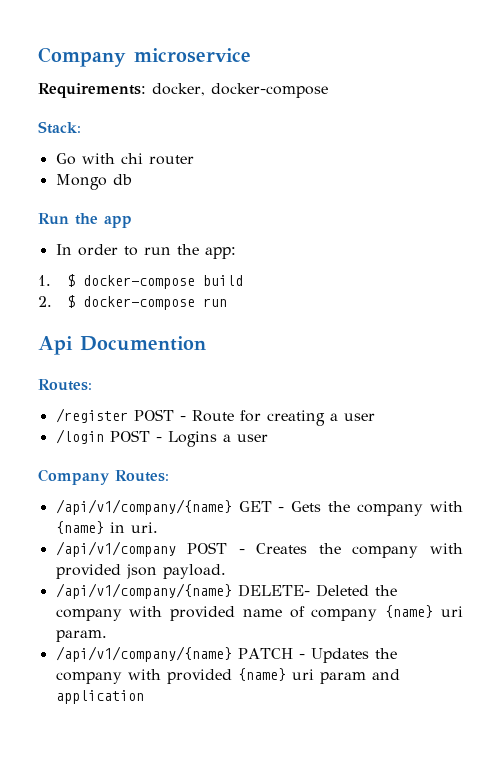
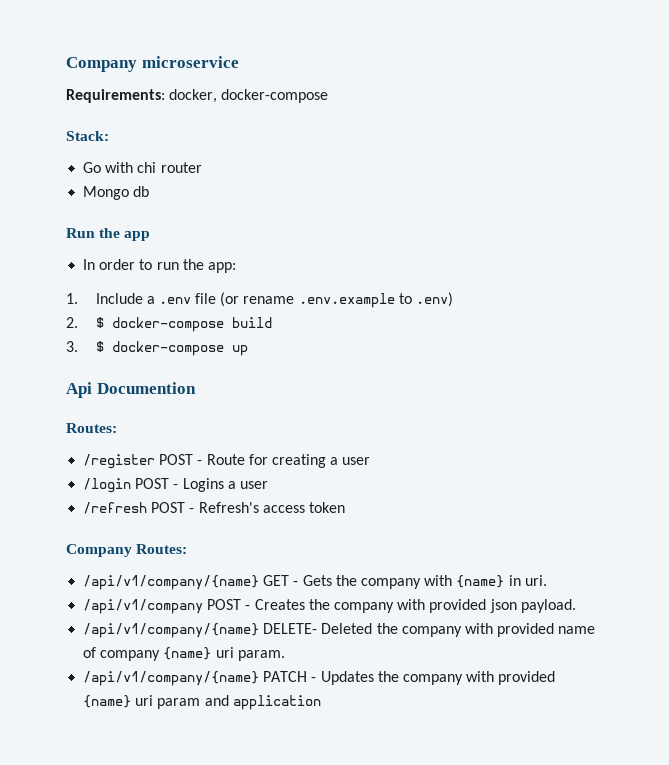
(51, 280) none -> [95,292,454,308] [66,317,78,328] Include a .env file (or rename .env.example to .env) // 2.
[38,295,227,310] 2. $ docker-compose run -> [66,341,248,356] 3. $ docker-compose up
(268, 438) none -> [83,502,345,514] // /refresh POST - Refresh's access token

